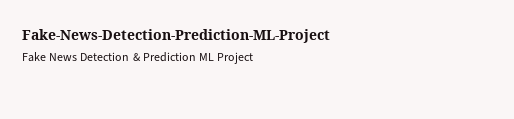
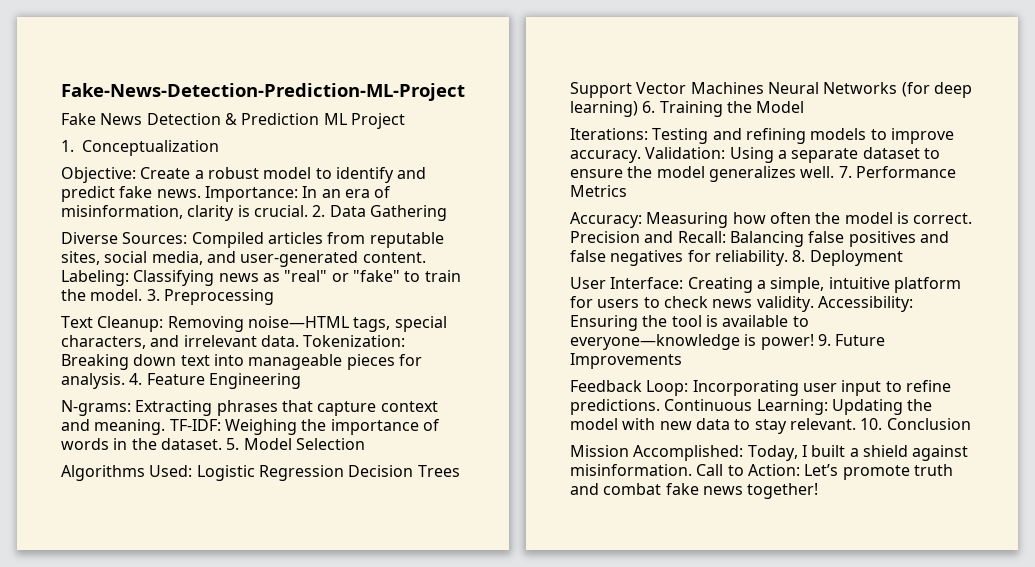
(254, 58) none -> [61,140,219,156] [61,167,427,183] [61,186,392,202] [61,205,447,221] [61,232,444,248] [61,251,426,267] [61,270,461,286] [61,289,274,305] [61,316,447,332] [61,335,406,349] [61,354,422,370] [61,373,301,389] [61,400,438,416] [61,419,440,435] [61,438,365,450] [61,465,460,481] [570,82,972,98] [570,101,805,117] [570,128,954,144] [570,147,940,163] [570,166,956,182] [570,185,627,197] [570,212,973,228] [570,231,949,247] [570,250,903,266] [570,277,961,293] [570,296,913,312] [570,315,809,331] [570,334,886,350] [570,353,682,369] [570,380,951,396] [570,399,933,415] [570,418,971,434] [570,445,969,461] [570,464,953,480] [570,483,819,499] // 1. Conceptualization // Objective: Create a robust model to identify and predict fake news. Importance: In an era of misinformation, clarity is crucial. 2. Data Gathering // Diverse Sources: Compiled articles from reputable sites, social media, and user-generated content. Labeling: Classifying news as "real" or "fake" to train the model. 3. Preprocessing // Text Cleanup: Removing noise—HTML tags, special characters, and irrelevant data. Tokenization: Breaking down text into manageable pieces for analysis. 4. Feature Engineering // N-grams: Extracting phrases that capture context and meaning. TF-IDF: Weighing the importance of words in the dataset. 5. Model Selection // Algorithms Used: Logistic Regression Decision Trees Support Vector Machines Neural Networks (for deep learning) 6. Training the Model // Iterations: Testing and refining models to improve accuracy. Validation: Using a separate dataset to ensure the model generalizes well. 7. Performance Metrics // Accuracy: Measuring how often the model is correct. Precision and Recall: Balancing false positives and false negatives for reliability. 8. Deployment // User Interface: Creating a simple, intuitive platform for users to check news validity. Accessibility: Ensuring the tool is available to everyone—knowledge is power! 9. Future Improvements // Feedback Loop: Incorporating user input to refine predictions. Continuous Learning: Updating the model with new data to stay relevant. 10. Conclusion // Mission Accomplished: Today, I built a shield against misinformation. Call to Action: Let’s promote truth and combat fake news together!

